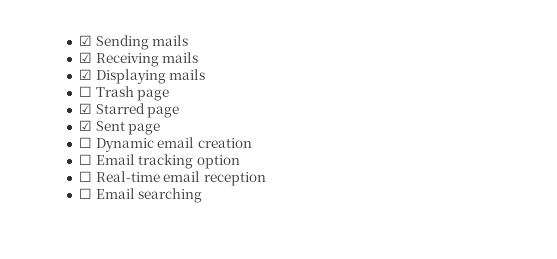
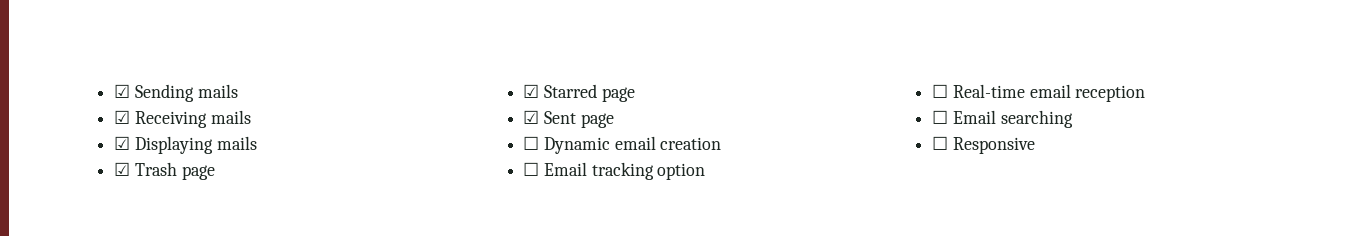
[78,86,92,97] ☐ -> [114,162,131,176] ☑
(203, 195) none -> [932,136,1035,154] // ☐ Responsive

